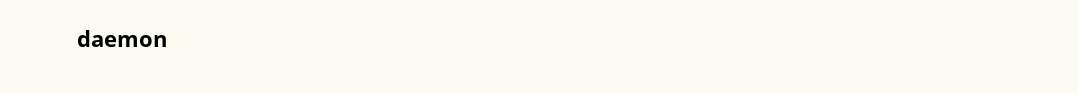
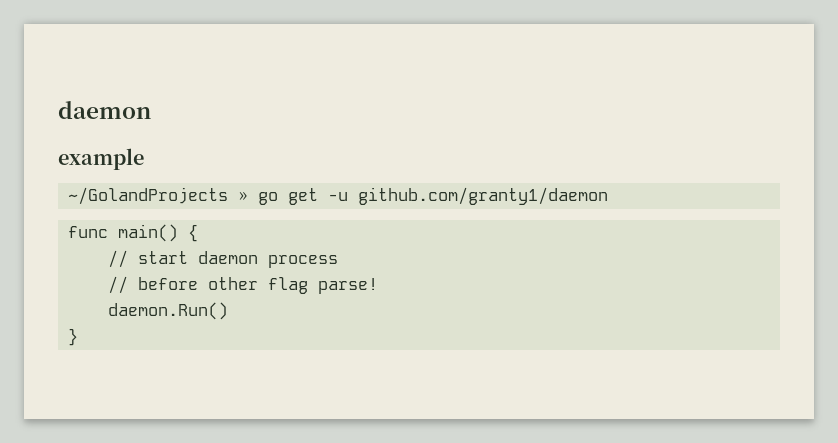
[77,30,167,47] daemon -> [58,101,151,119] [58,148,144,170] [67,187,608,205] [67,224,198,242] [107,250,338,268] [107,276,378,294] [107,302,228,320] [67,328,78,346] daemon // example // ~/GolandProjects » go get -u github.com/granty1/daemon // func main() { // // start daemon process // // before other flag parse! // daemon.Run() // }

